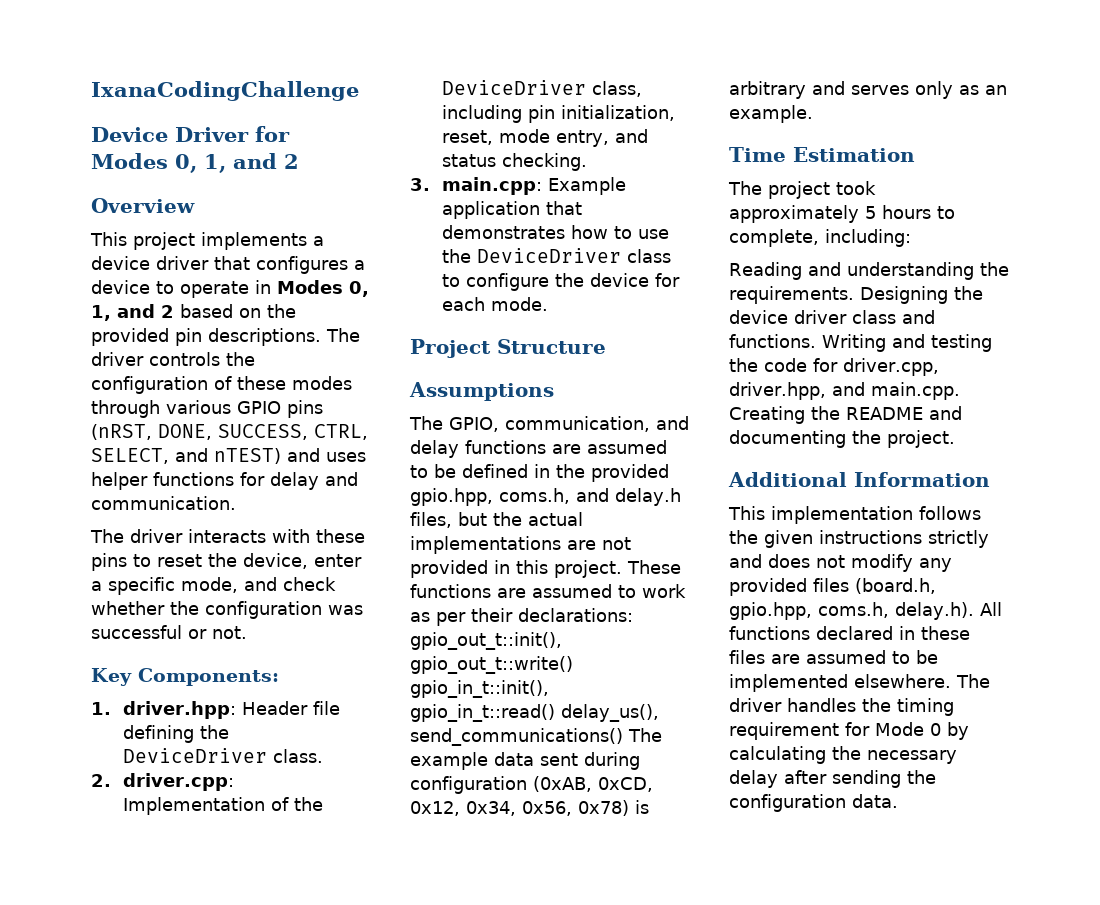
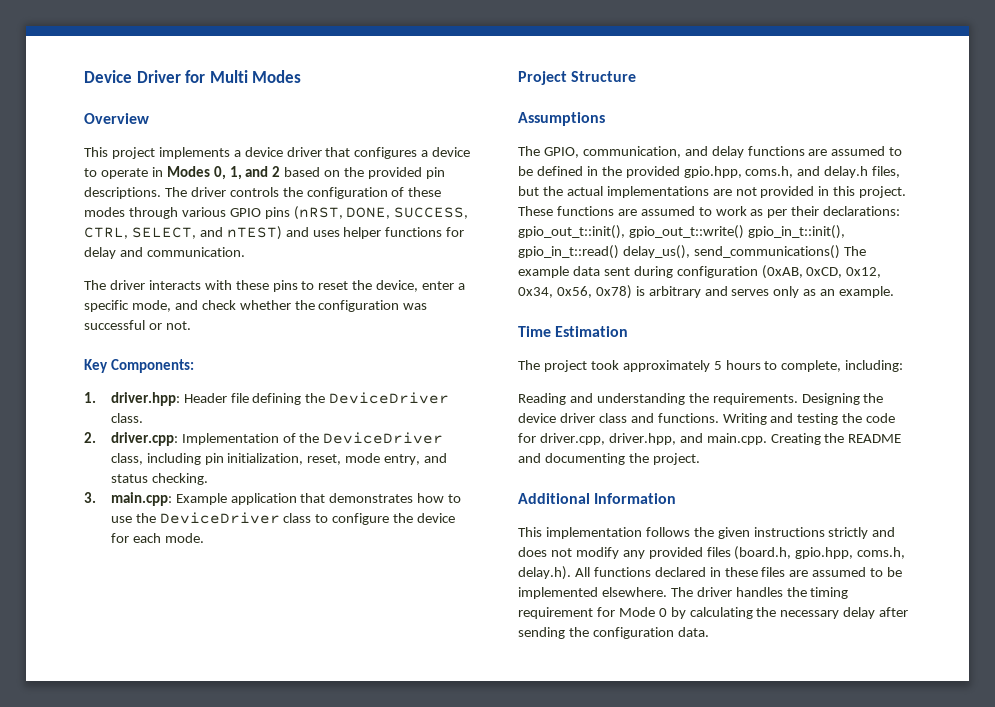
[91,81,359,101] IxanaCodingChallenge // -> (84, 76) none
[91,153,299,173] Modes 0, 1, and 2 -> [209,70,302,83] Multi Modes

